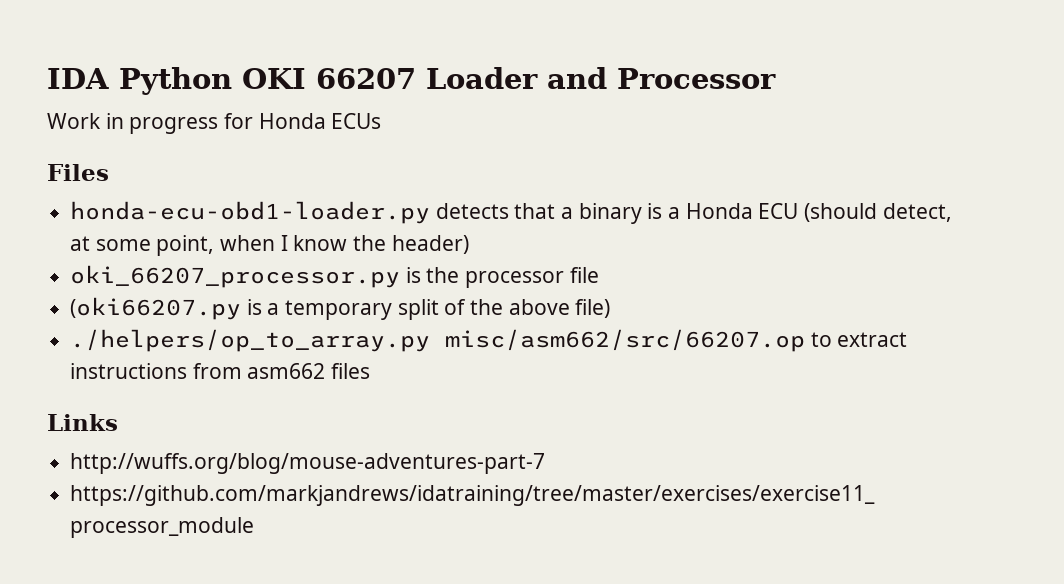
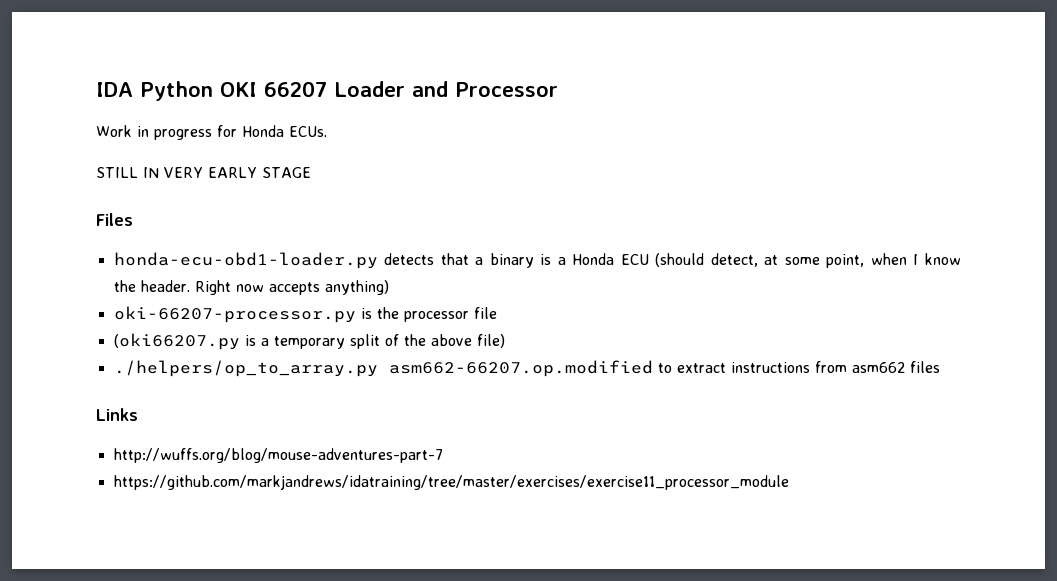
[331,113,382,129] ECUs -> [289,126,327,137] [96,167,311,178] ECUs. // STILL IN VERY EARLY STAGE
[391,235,469,254] [70,265,401,288] header) // oki_66207_processor.py -> [140,280,389,295] [113,306,356,323] header. Right now accepts anything) // oki-66207-processor.py
[445,329,806,352] misc/asm662/src/66207.op -> [388,360,653,377] asm662-66207.op.modified

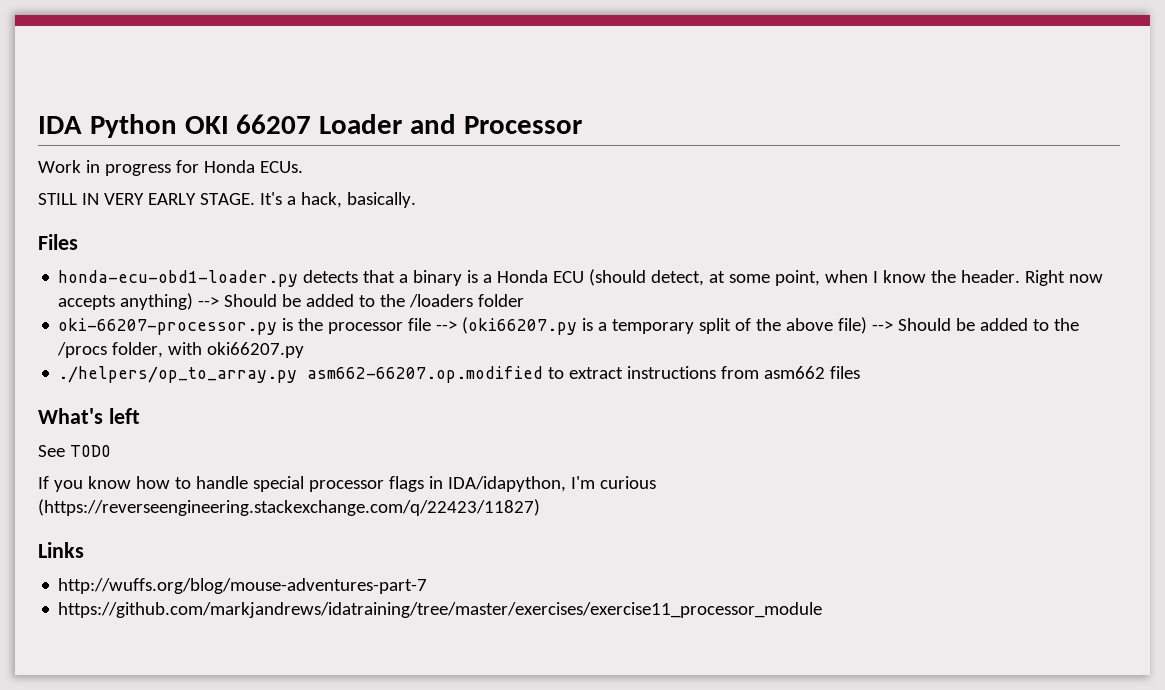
[261,167,311,178] STAGE -> [199,192,416,208] STAGE. It's a hack, basically.
(389, 287) none -> [198,294,525,308] --> Should be added to the /loaders folder
(497, 313) // -> [436,321,458,331] -->
(505, 341) none -> [872,318,1080,331] [57,342,305,358] --> Should be added to the /procs folder, with oki66207.py
(940, 367) none -> [38,408,140,424] [38,445,111,457] [38,476,656,492] [38,499,540,516] // What's left // See TODO // If you know how to handle special processor flags in IDA/idapython, I'm curious (https://reverseengineering.stackexchange.com/q/22423/11827)

